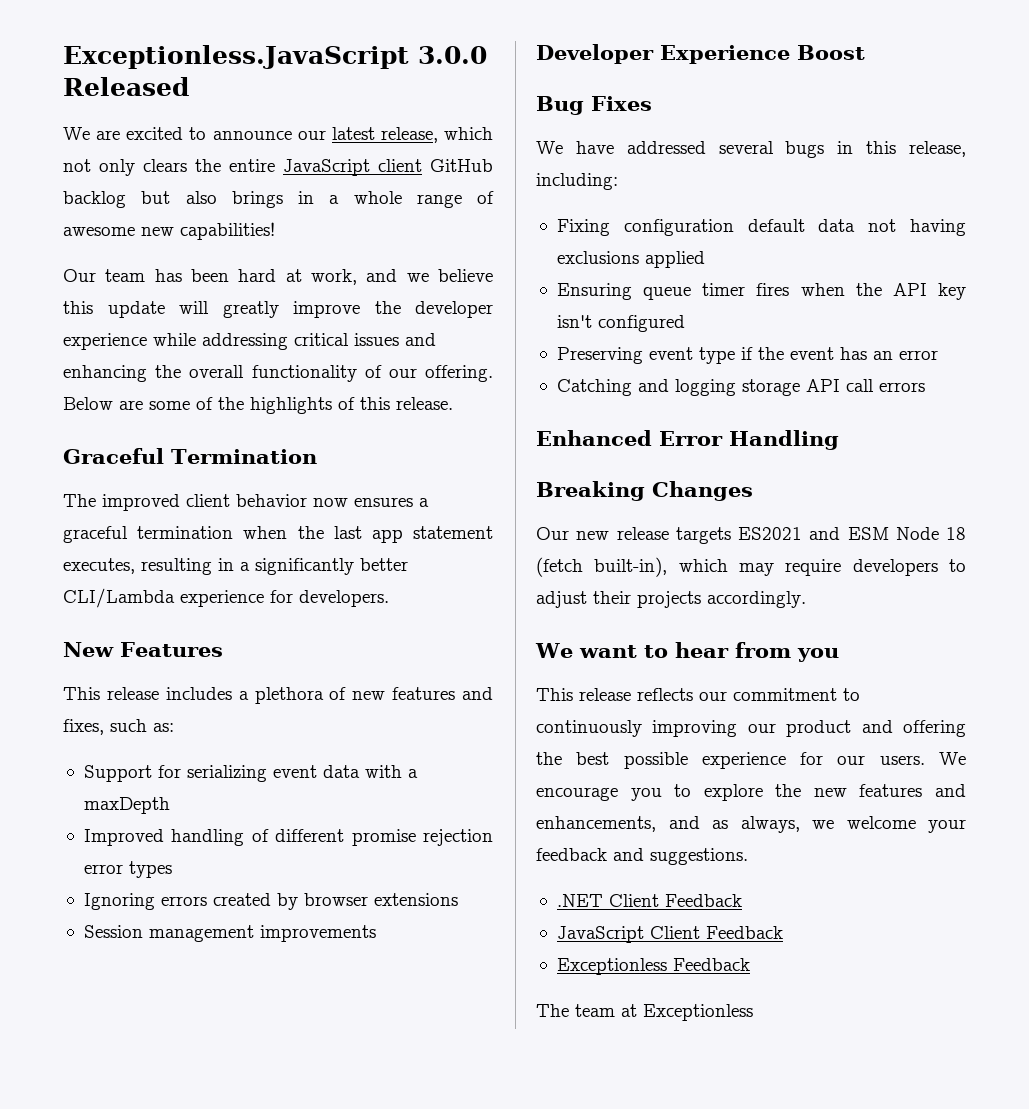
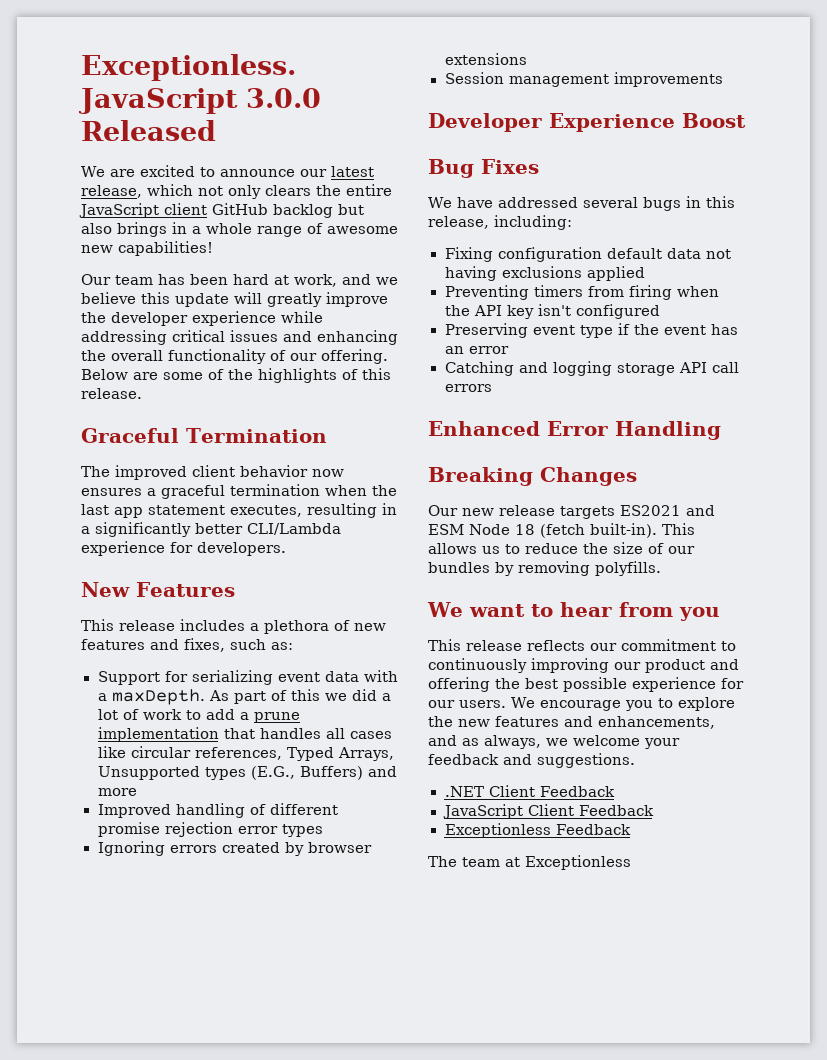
[83,797,170,814] maxDepth -> [111,689,391,705] [97,709,300,723] [97,727,392,742] [97,746,394,761] [97,766,397,780] [97,788,137,796] maxDepth. As part of this we did a lot of work to add a prune implementation that handles all cases like circular references, Typed Arrays, Unsupported types (E.G., Buffers) and more
[556,283,790,300] Ensuring queue timer fires -> [444,285,672,300] Preventing timers from firing
[594,557,966,577] [536,591,806,608] built-in), which may require developers to adjust their projects accordingly. -> [590,523,695,538] [428,542,695,554] [428,561,661,576] built-in). This allows us to reduce the size of our bundles by removing polyfills.

